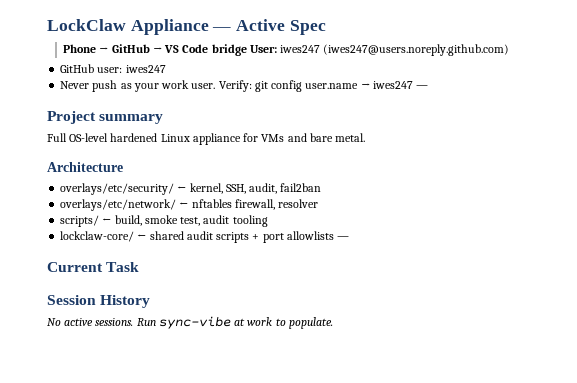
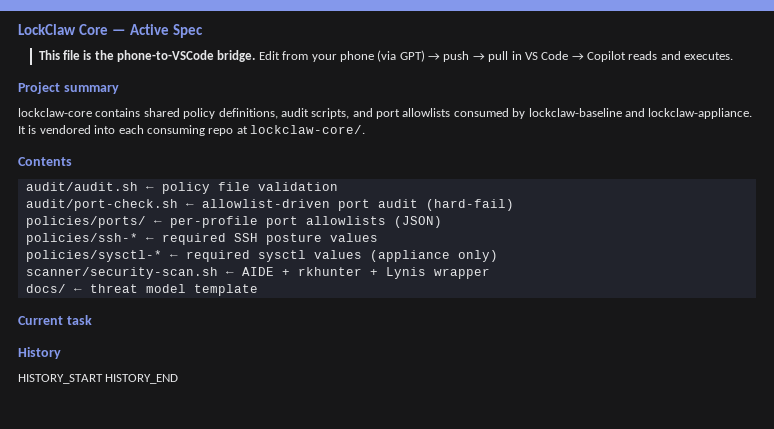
[130,19,209,35] Appliance -> [78,24,108,35] Core
[63,44,510,56] [60,64,166,73] [60,80,429,92] [47,111,164,124] [47,133,366,145] [47,162,123,172] [60,183,322,195] [60,199,319,211] [60,215,268,227] [60,231,350,243] Phone → GitHub → VS Code bridge User: iwes247 (iwes247@users.noreply.github.com) // GitHub user: iwes247 // Never push as your work user. Verify: git config user.name → iwes247 — // Project summary // Full OS-level hardened Linux appliance for VMs and bare metal. // Architecture // overlays/etc/security/ ← kernel, SSH, audit, fail2ban // overlays/etc/network/ ← nftables firewall, resolver // scripts/ ← build, smoke test, audit tooling // lockclaw-core/ ← shared audit scripts + port allowlists — -> [38,50,734,62] [18,82,119,94] [18,108,753,119] [18,125,365,136] [18,157,72,166] [25,182,338,194] [25,199,514,211] [25,216,442,228] [25,233,378,245] [25,250,498,262] [25,267,490,279] [25,284,258,296] This file is the phone-to-VSCode bridge. Edit from your phone (via GPT) → push → pull in VS Code → Copilot reads and executes. // Project summary // lockclaw-core contains shared policy definitions, audit scripts, and port allowlists consumed by lockclaw-baseline and lockclaw-appliance. It is vendored into each consuming repo at lockclaw-core/. // Contents // audit/audit.sh ← policy file validation // audit/port-check.sh ← allowlist-driven port audit (hard-fail) // policies/ports/ ← per-profile port allowlists (JSON) // policies/ssh-* ← required SSH posture values // policies/sysctl-* ← required sysctl values (appliance only) // scanner/security-scan.sh ← AIDE + rkhunter + Lynis wrapper // docs/ ← threat model template
[106,262,140,272] [47,295,96,305] Task // Session -> [66,315,92,325] task //
[47,316,333,329] No active sessions. Run sync-vibe at work to populate. -> [18,374,179,384] HISTORY_START HISTORY_END

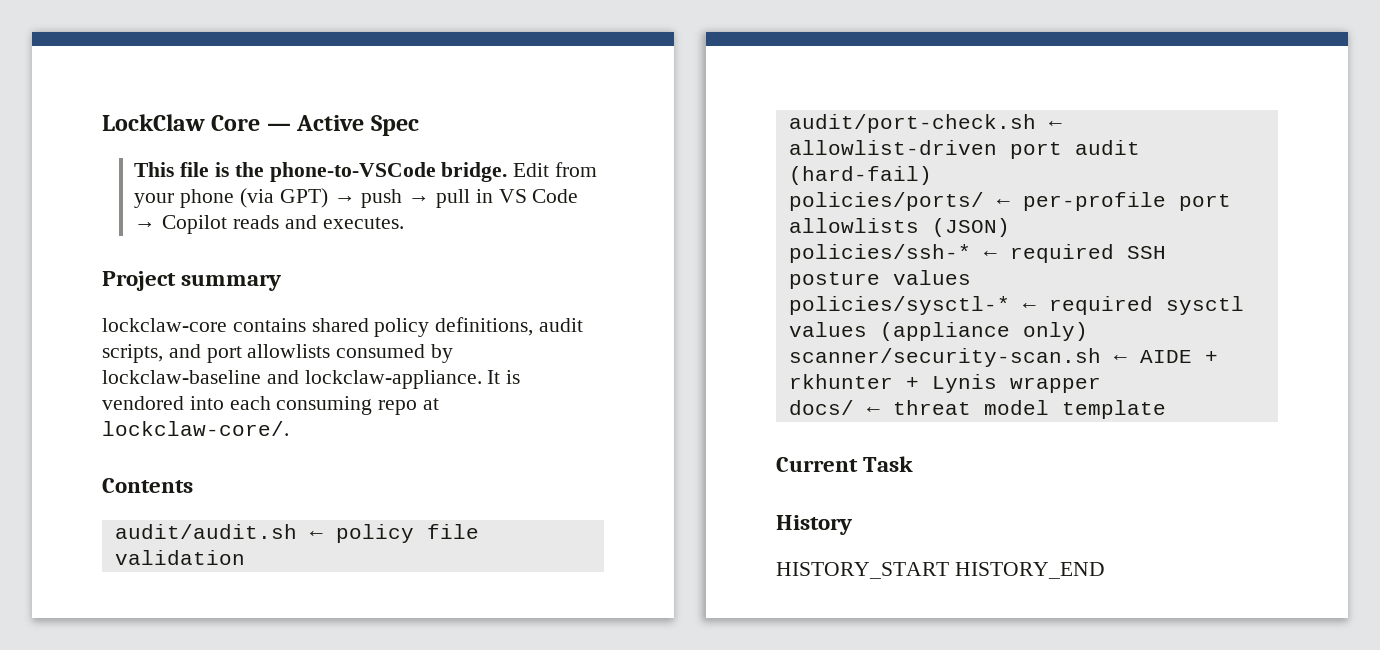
[66,315,92,325] task -> [863,456,914,472] Task

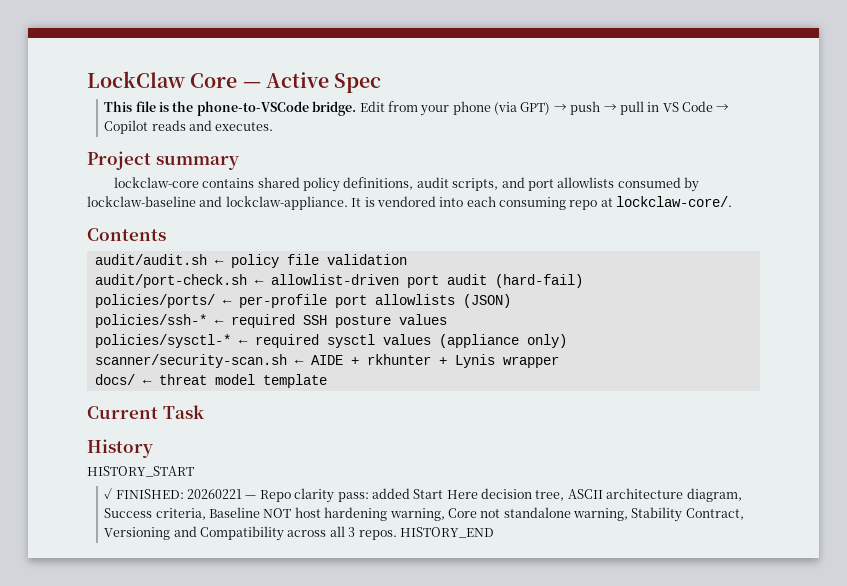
(949, 570) none -> [104,488,742,503] [104,507,744,522] [104,526,397,541] // ✓ FINISHED: 20260221 — Repo clarity pass: added Start Here decision tree, ASCII architecture diagram, Success criteria, Baseline NOT host hardening warning, Core not standalone warning, Stability Contract, Versioning and Compatibility across all 3 repos.

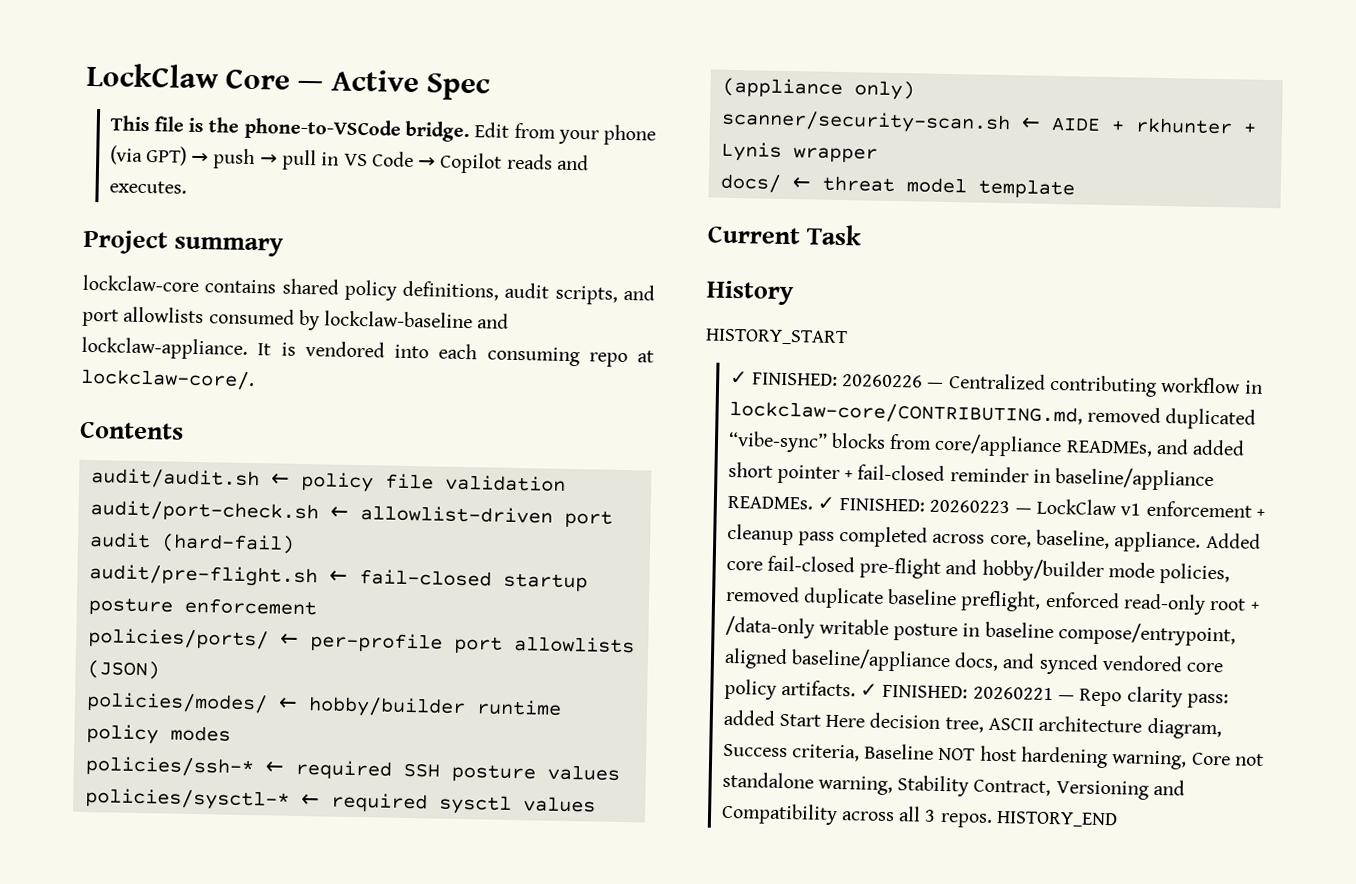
(583, 281) none -> [88,564,588,592] [87,597,317,616] // audit/pre-flight.sh ← fail-closed startup posture enforcement
(511, 301) none -> [85,691,562,719] [85,723,231,745] // policies/modes/ ← hobby/builder runtime policy modes
(184, 494) none -> [842,373,1263,397] [728,400,1257,430] [727,430,1246,458] [727,461,1215,492] [726,495,1265,518] [726,523,1261,553] [725,555,1231,585] [725,585,1260,615] [724,615,1236,647] [723,647,1224,675] [723,678,969,700] 20260226 — Centralized contributing workflow in lockclaw-core/CONTRIBUTING.md, removed duplicated “vibe-sync” blocks from core/appliance READMEs, and added short pointer + fail-closed reminder in baseline/appliance READMEs. ✓ FINISHED: 20260223 — LockClaw v1 enforcement + cleanup pass completed across core, baseline, appliance. Added core fail-closed pre-flight and hobby/builder mode policies, removed duplicate baseline preflight, enforced read-only root + /data-only writable posture in baseline compose/entrypoint, aligned baseline/appliance docs, and synced vendored core policy artifacts. ✓ FINISHED:

